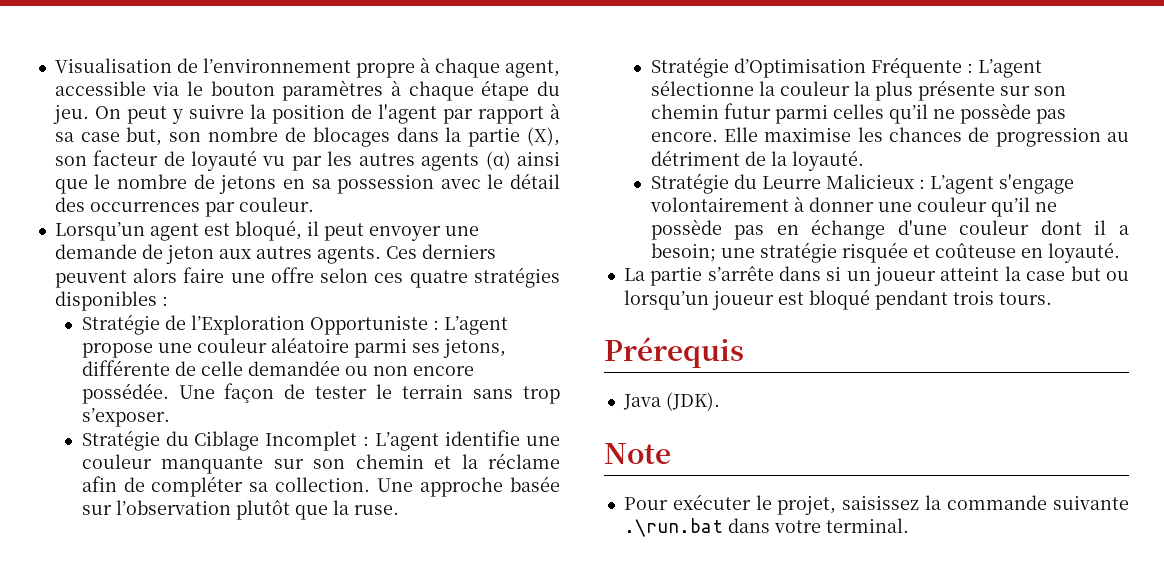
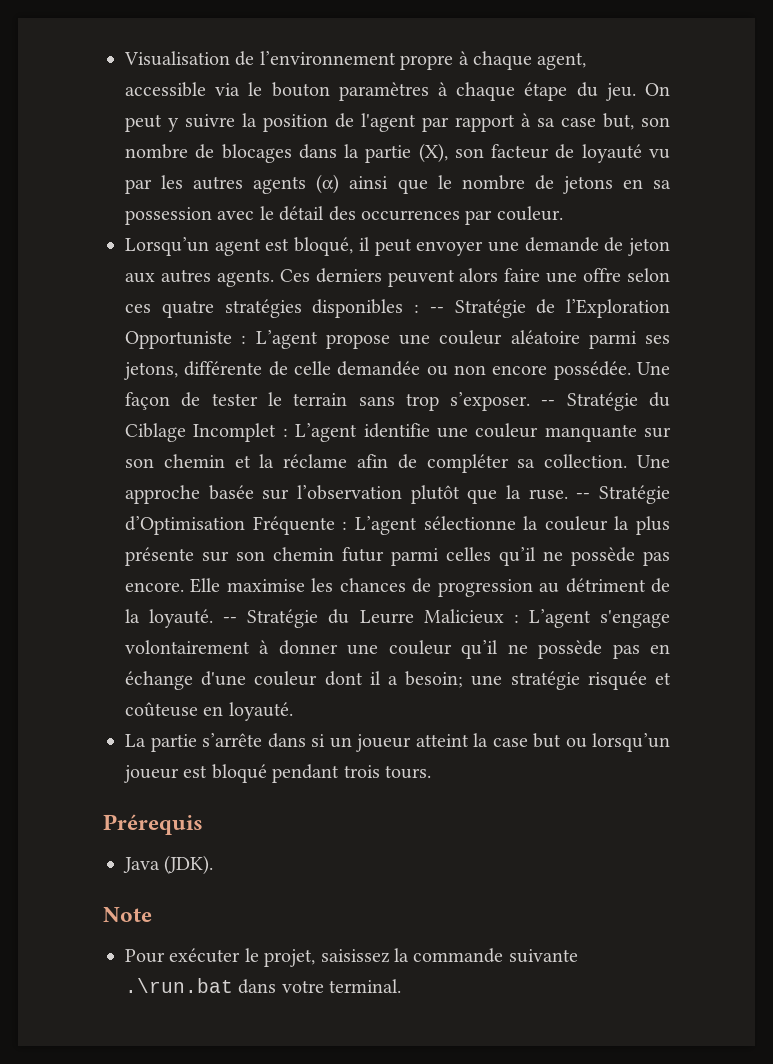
(168, 301) // -> [429,307,444,313] --
(170, 417) // -> [541,400,556,406] --
(399, 510) // -> [576,493,591,499] --
(864, 160) // -> [223,617,238,623] --

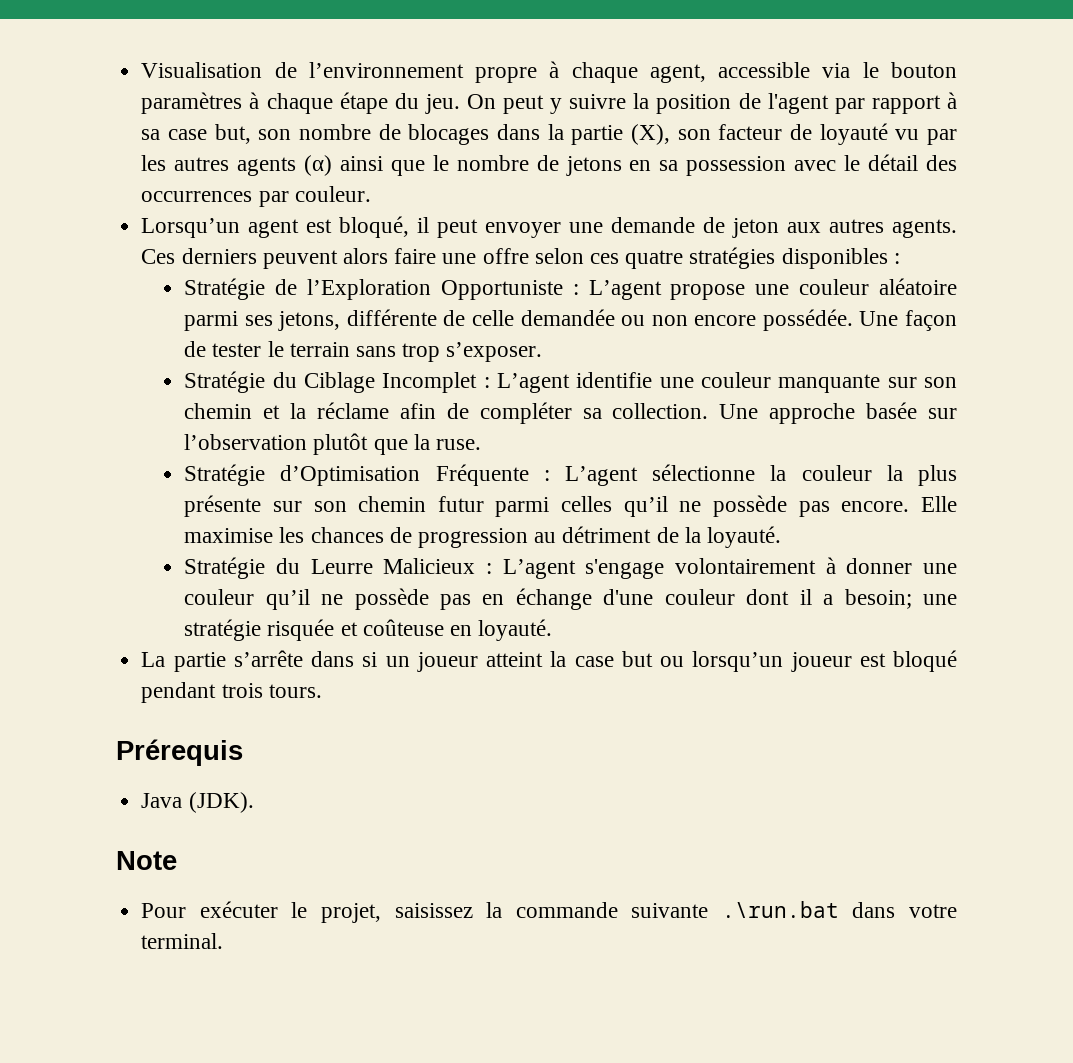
[429,307,444,313] -- -> (900, 258) //
[541,400,556,406] -- -> (543, 352) //
[576,493,591,499] -- -> (482, 444) //
[223,617,238,623] -- -> (782, 537) //

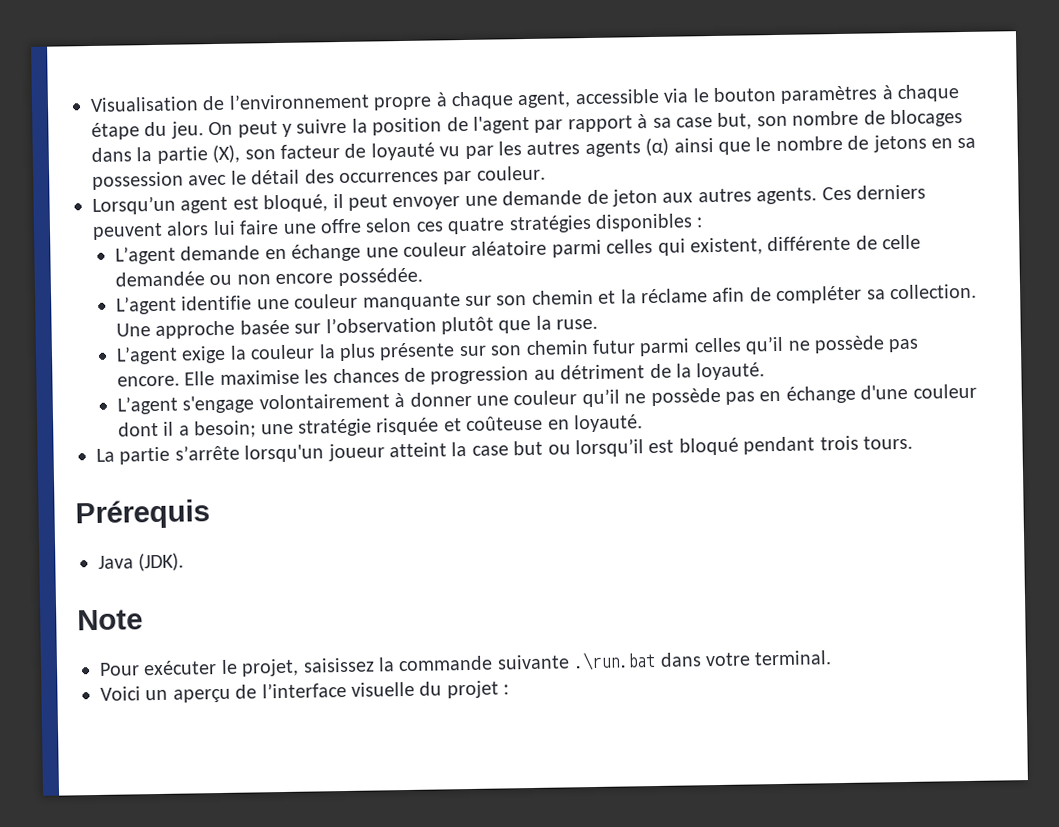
(388, 256) none -> [212,220,236,236] lui
[184,278,746,300] Stratégie de l’Exploration Opportuniste : L’agent propose -> [115,243,362,265] L’agent demande en échange
[244,311,341,331] ses jetons, -> [606,237,764,256] celles qui existent,
[859,310,958,331] [184,341,543,362] [184,371,490,393] Une façon de tester le terrain sans trop s’exposer. // Stratégie du Ciblage Incomplet : -> (423, 277) //
[184,464,756,486] Stratégie d’Optimisation Fréquente : L’agent sélectionne -> [116,345,227,365] L’agent exige
[184,557,492,579] Stratégie du Leurre Malicieux : -> (766, 371) none
[311,651,410,667] dans si un -> [244,444,325,463] lorsqu'un
[692,651,852,672] lorsqu’un joueur -> [574,438,644,458] lorsqu’il
(224, 941) none -> [100,680,510,703] // Voici un aperçu de l’interface visuelle du projet :

